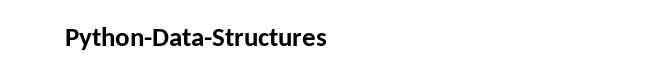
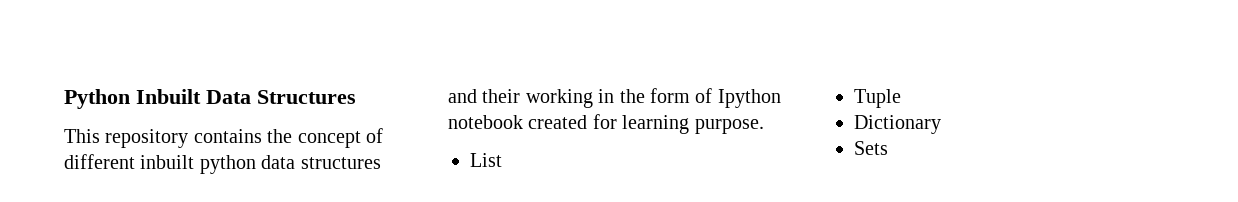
[65,27,327,50] Python-Data-Structures -> [64,89,356,109] [64,128,383,148] [64,154,381,174] [448,88,781,108] [448,114,764,134] [470,153,502,167] [854,89,901,108] [854,115,941,134] [854,141,888,155] Python Inbuilt Data Structures // This repository contains the concept of different inbuilt python data structures and their working in the form of Ipython notebook created for learning purpose. // List // Tuple // Dictionary // Sets

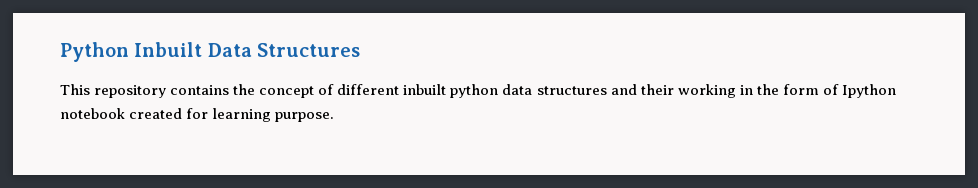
[470,153,502,167] [854,89,901,108] [854,115,941,134] [854,141,888,155] // List // Tuple // Dictionary // Sets -> (335, 117) none

